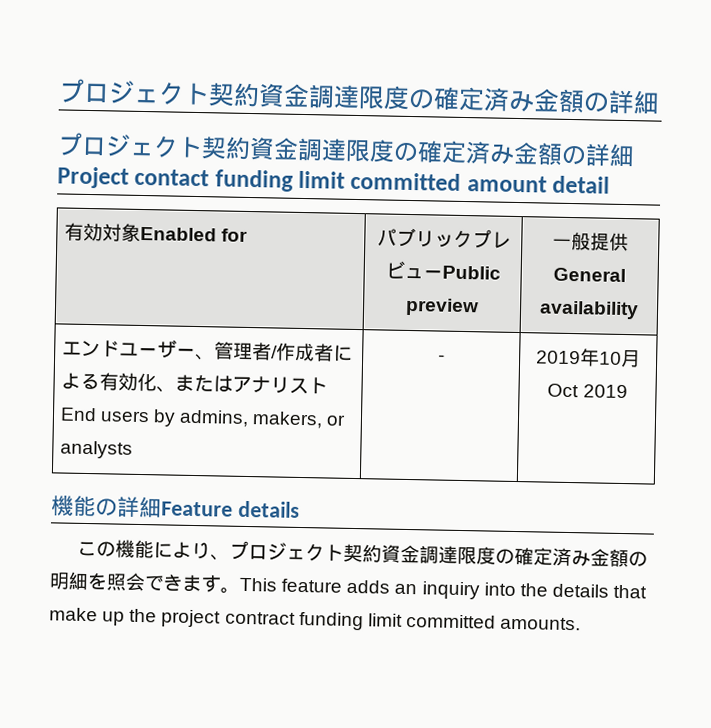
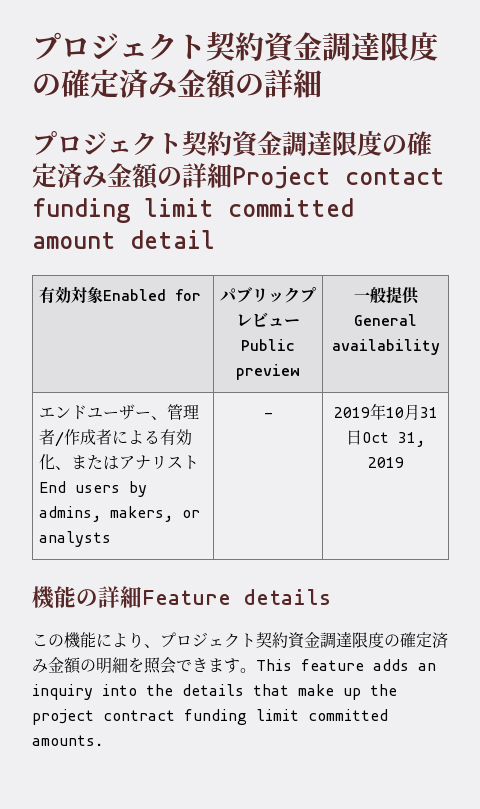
[547,383,580,398] Oct -> [419,407,438,418] [346,430,425,447] 31日Oct 31,

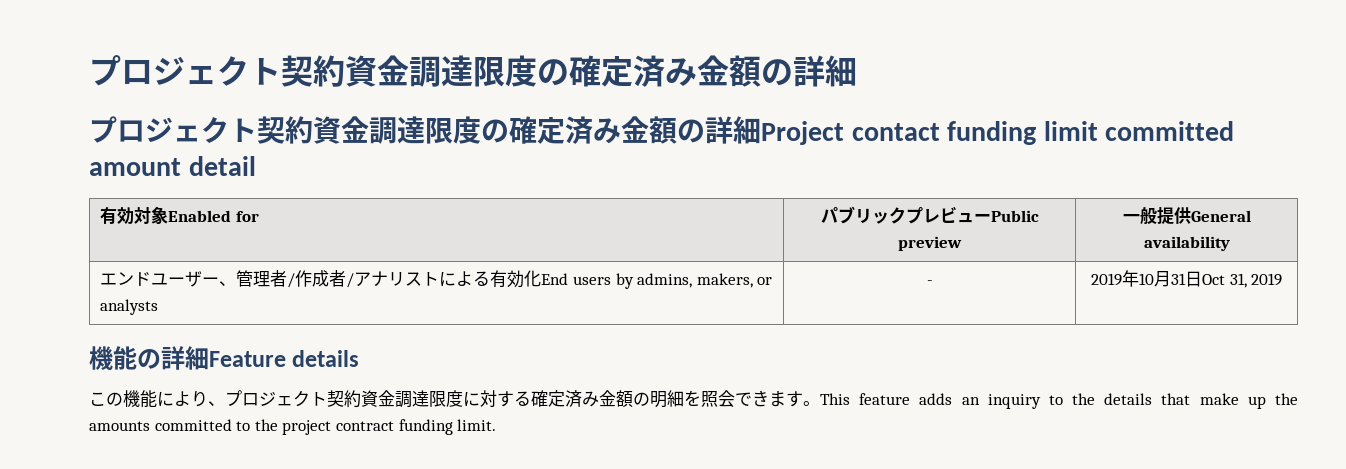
[111,429,192,446] [38,454,199,470] による有効化、またはアナリスト -> [346,270,542,288] /アナリストによる有効化
[384,634,400,647] の -> [463,390,531,407] に対する
[102,684,137,696] into -> [1048,395,1063,405] to
[32,709,388,725] [32,735,103,746] project contract funding limit committed amounts. -> [89,419,497,435] amounts committed to the project contract funding limit.

